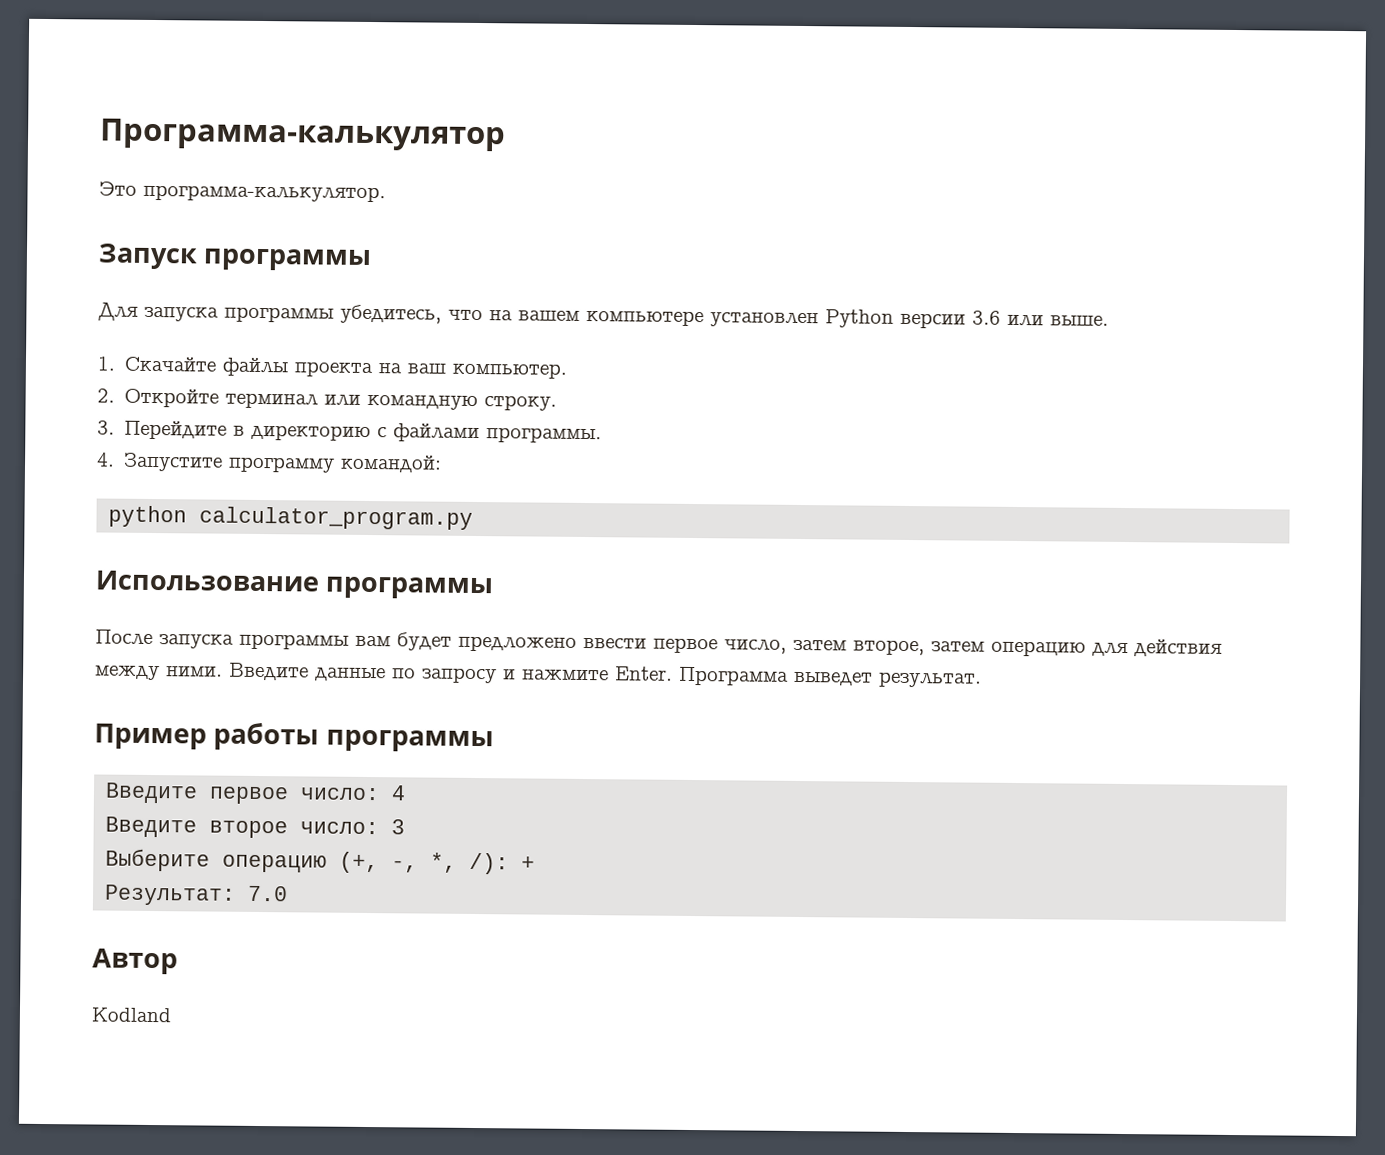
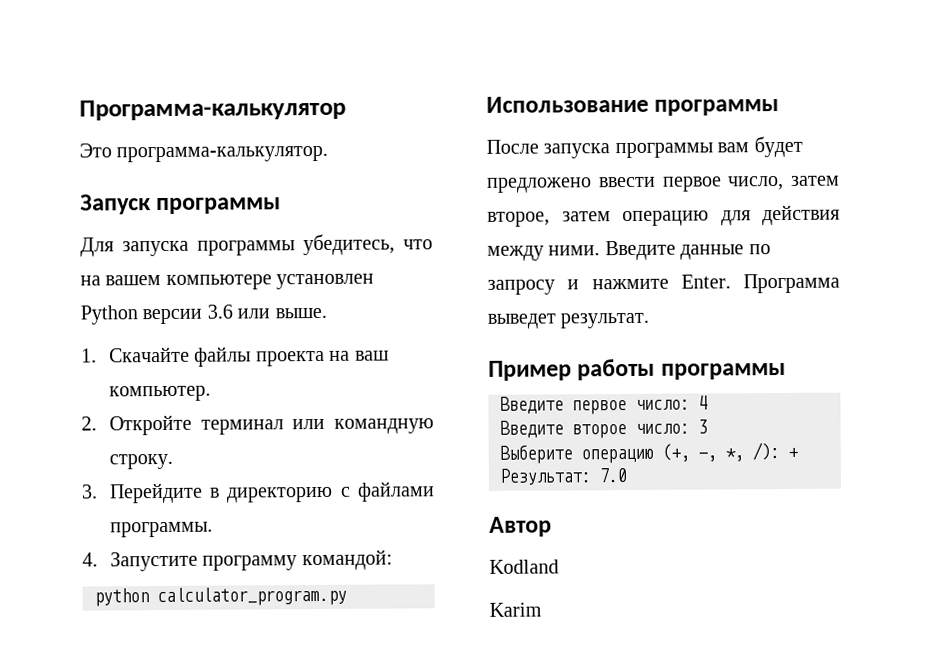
(171, 1015) none -> [489,602,542,617] // Karim

